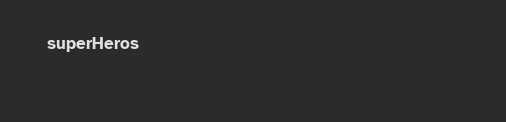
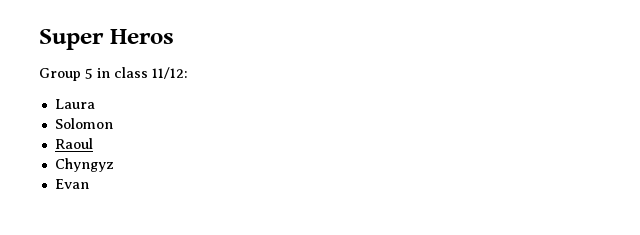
[47,37,139,52] superHeros -> [39,29,174,50] [39,67,188,81] [54,99,95,109] [54,118,113,129] [54,138,93,149] [54,158,114,172] [54,179,89,189] Super Heros // Group 5 in class 11/12: // Laura // Solomon // Raoul // Chyngyz // Evan

